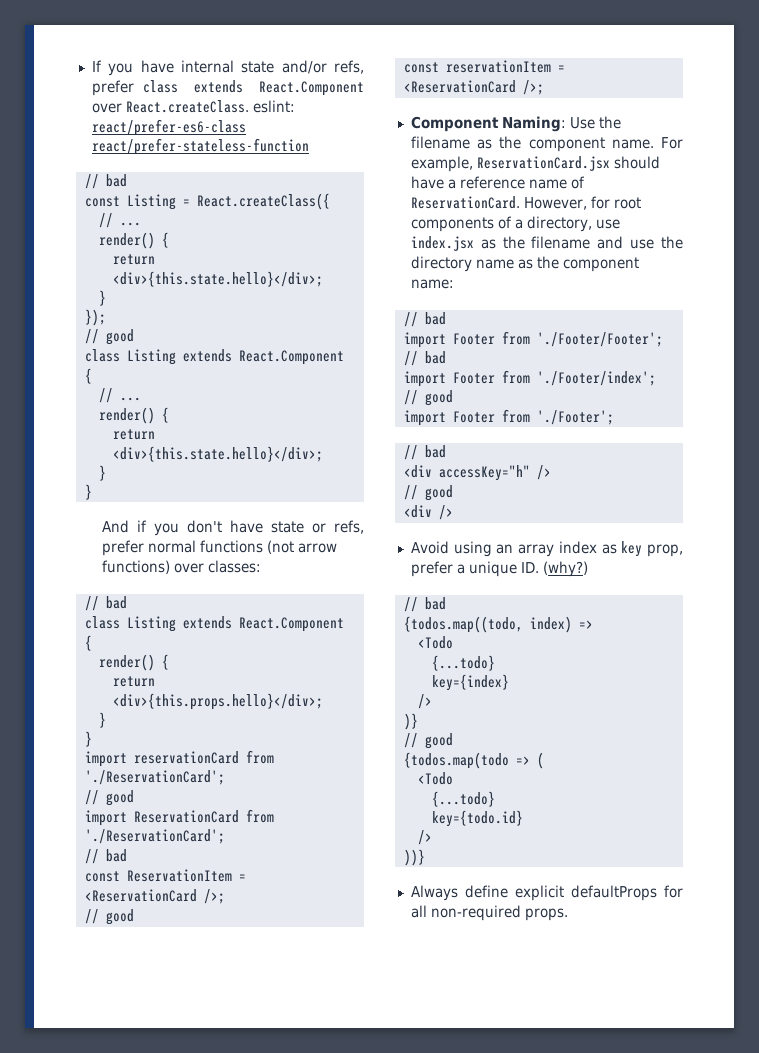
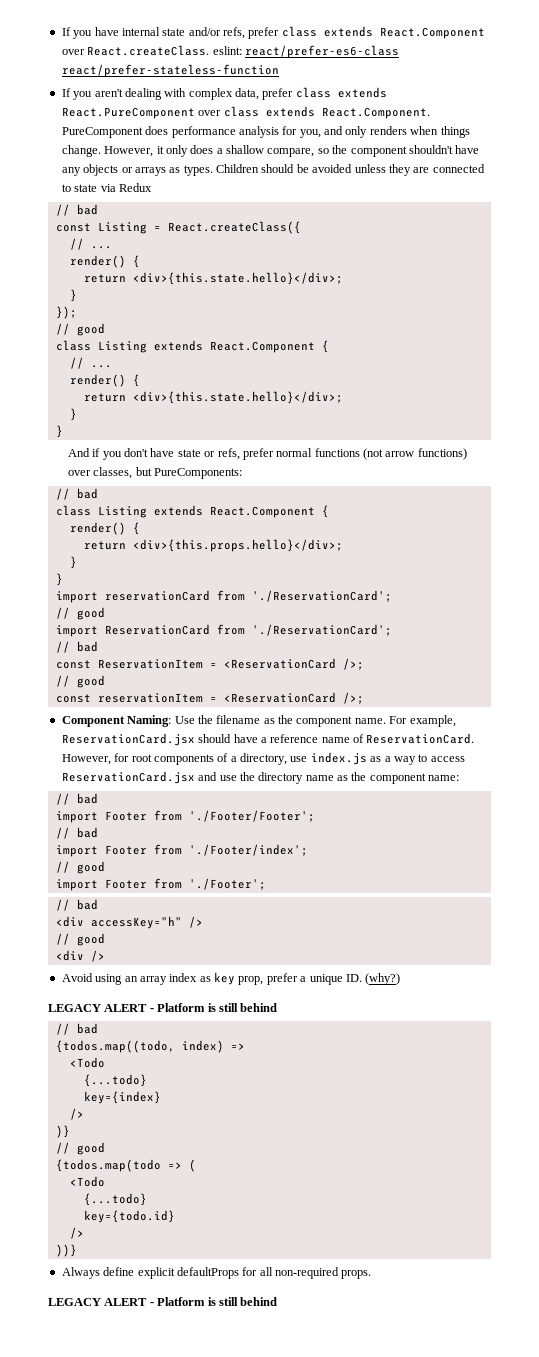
(309, 146) none -> [61,87,387,100] [61,106,430,119] [61,126,470,138] [61,145,480,157] [61,164,485,176] [61,183,152,192] // If you aren't dealing with complex data, prefer class extends React.PureComponent over class extends React.Component. PureComponent does performance analysis for you, and only renders when things change. However, it only does a shallow compare, so the component shouldn't have any objects or arrays as types. Children should be avoided unless they are connected to state via Redux
[208,560,262,573] classes: -> [93,467,243,479] classes, but PureComponents:
[410,236,591,251] index.jsx as the filename -> [310,752,465,765] [61,771,195,784] index.js as a way to access ReservationCard.jsx
(588, 569) none -> [48,1003,278,1012] // LEGACY ALERT - Platform is still behind
(568, 914) none -> [48,1297,278,1306] // LEGACY ALERT - Platform is still behind

